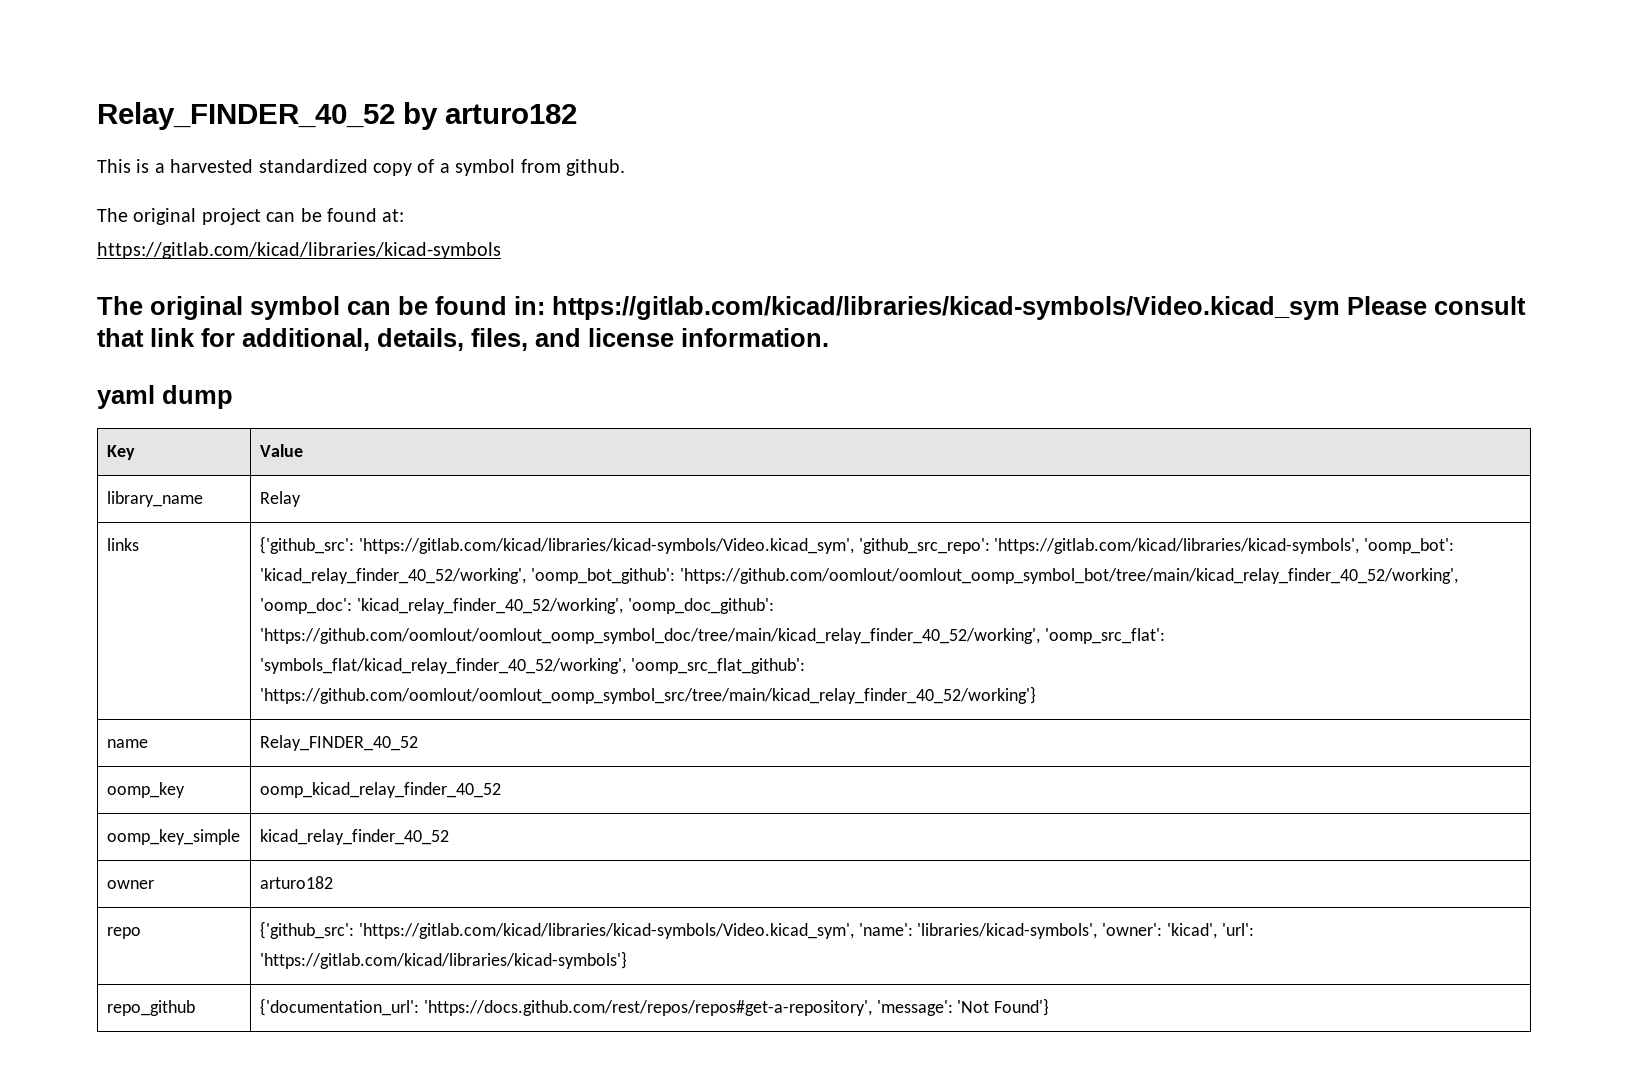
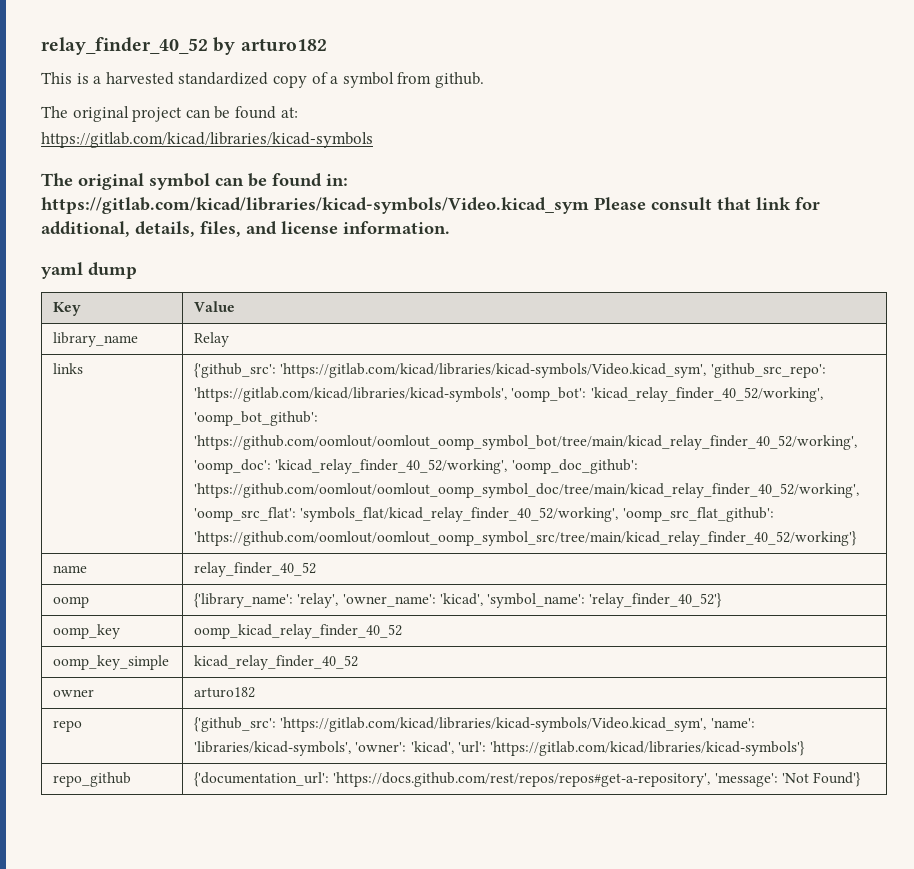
[97,102,395,130] Relay_FINDER_40_52 -> [41,37,208,55] relay_finder_40_52
[259,735,418,751] Relay_FINDER_40_52 -> [194,562,317,577] [53,596,90,608] [194,593,723,608] relay_finder_40_52 // oomp | {'library_name': 'relay', 'owner_name': 'kicad', 'symbol_name': 'relay_finder_40_52'}

